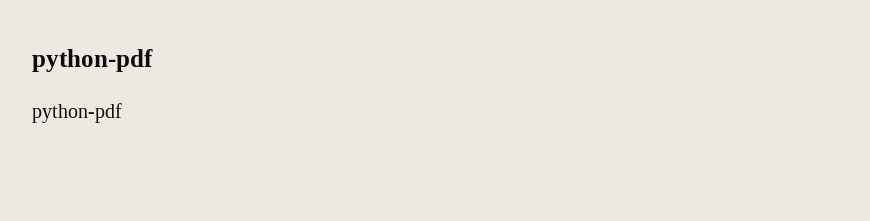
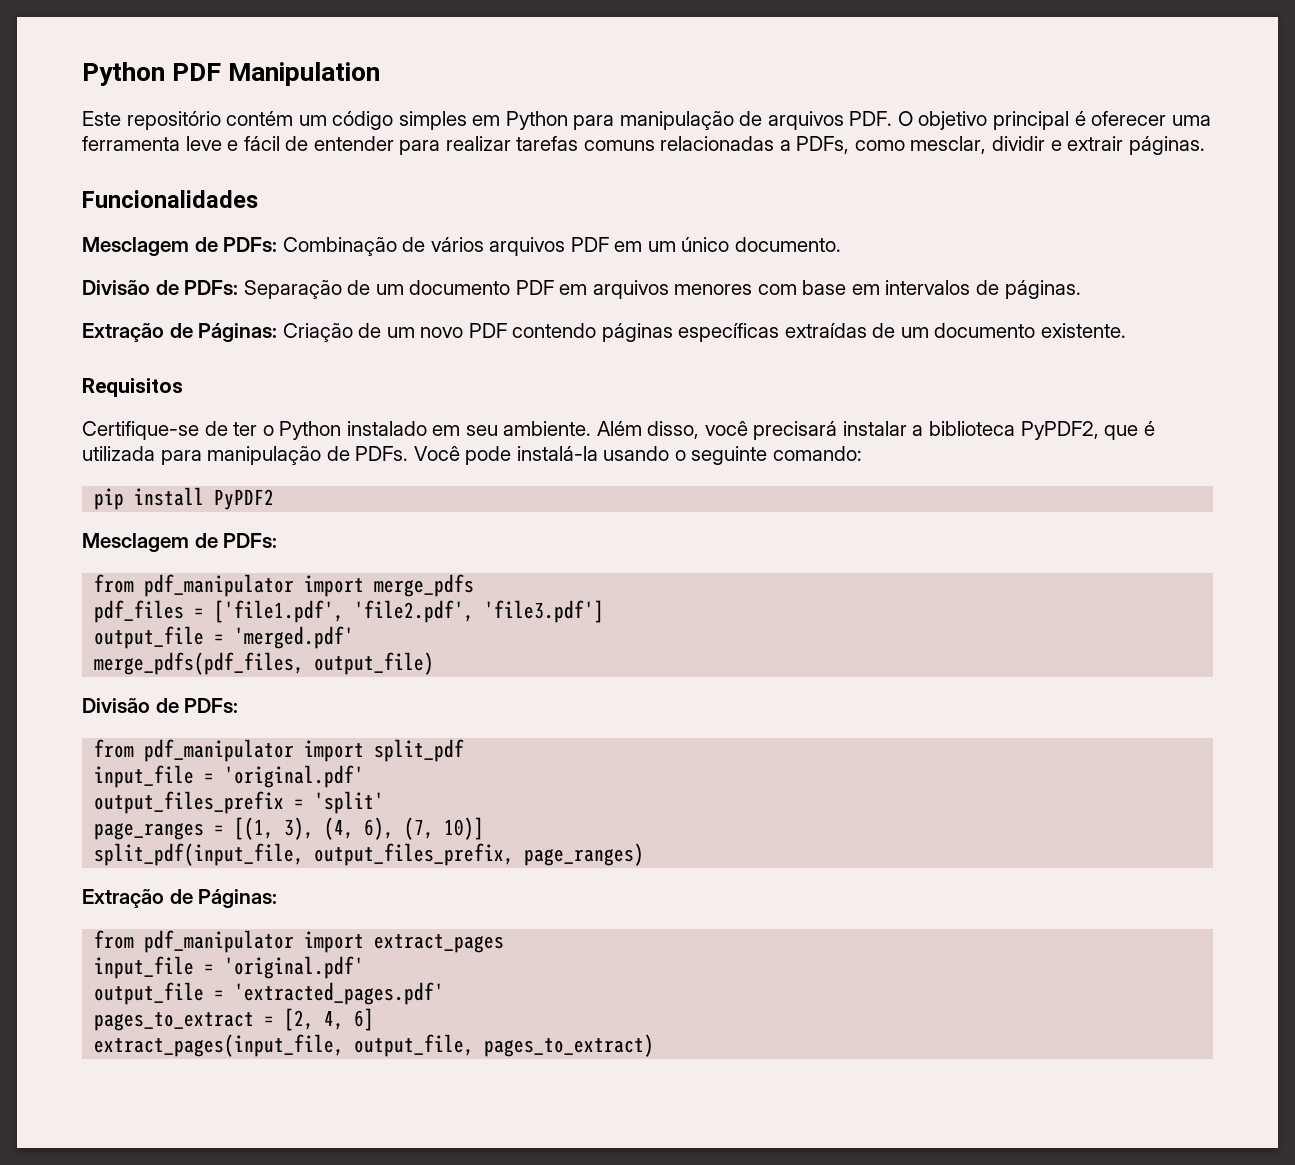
[32,49,153,72] [32,103,122,123] python-pdf // python-pdf -> [82,62,381,86] [82,111,1211,130] [82,136,1205,155] [82,190,258,208] [82,237,841,256] [82,280,1081,299] [82,323,1127,342] [82,378,183,397] [82,421,1155,440] [82,446,862,465] [94,487,275,510] [82,533,278,552] [94,574,475,597] [94,600,605,623] [94,626,355,649] [94,652,435,675] [82,698,239,713] [94,739,465,762] [94,765,365,788] [94,791,385,814] [94,817,485,840] [94,843,645,866] [82,889,278,908] [94,930,505,953] [94,956,365,979] [94,982,445,1005] [94,1008,375,1031] [94,1034,655,1057] Python PDF Manipulation // Este repositório contém um código simples em Python para manipulação de arquivos PDF. O objetivo principal é oferecer uma ferramenta leve e fácil de entender para realizar tarefas comuns relacionadas a PDFs, como mesclar, dividir e extrair páginas. // Funcionalidades // Mesclagem de PDFs: Combinação de vários arquivos PDF em um único documento. // Divisão de PDFs: Separação de um documento PDF em arquivos menores com base em intervalos de páginas. // Extração de Páginas: Criação de um novo PDF contendo páginas específicas extraídas de um documento existente. // Requisitos // Certifique-se de ter o Python instalado em seu ambiente. Além disso, você precisará instalar a biblioteca PyPDF2, que é utilizada para manipulação de PDFs. Você pode instalá-la usando o seguinte comando: // pip install PyPDF2 // Mesclagem de PDFs: // from pdf_manipulator import merge_pdfs // pdf_files = ['file1.pdf', 'file2.pdf', 'file3.pdf'] // output_file = 'merged.pdf' // merge_pdfs(pdf_files, output_file) // Divisão de PDFs: // from pdf_manipulator import split_pdf // input_file = 'original.pdf' // output_files_prefix = 'split' // page_ranges = [(1, 3), (4, 6), (7, 10)] // split_pdf(input_file, output_files_prefix, page_ranges) // Extração de Páginas: // from pdf_manipulator import extract_pages // input_file = 'original.pdf' // output_file = 'extracted_pages.pdf' // pages_to_extract = [2, 4, 6] // extract_pages(input_file, output_file, pages_to_extract)

